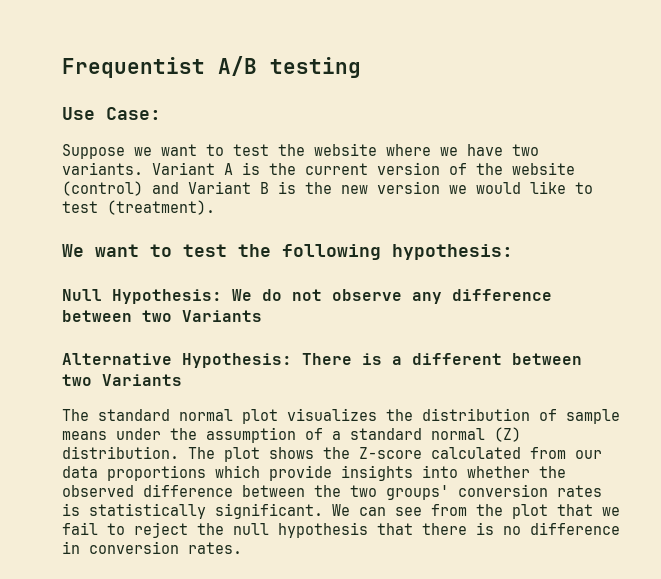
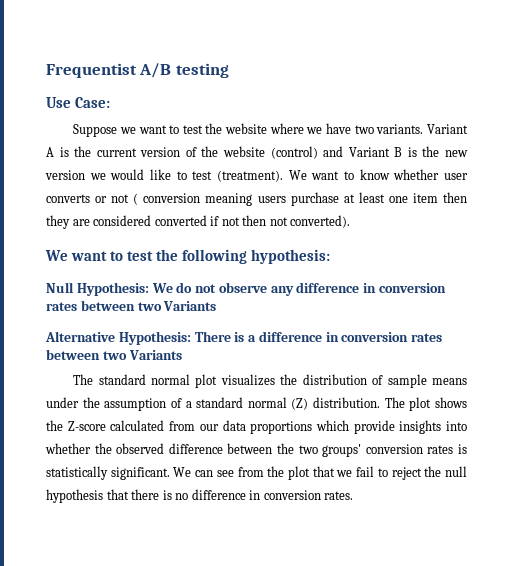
(215, 207) none -> [288,169,469,180] [46,192,467,206] [46,215,351,229] We want to know whether user converts or not ( conversion meaning users purchase at least one item then they are considered converted if not then not converted).
(552, 295) none -> [363,283,447,293] [46,302,77,311] in conversion rates
[412,353,502,365] different -> [258,331,443,342] difference in conversion rates

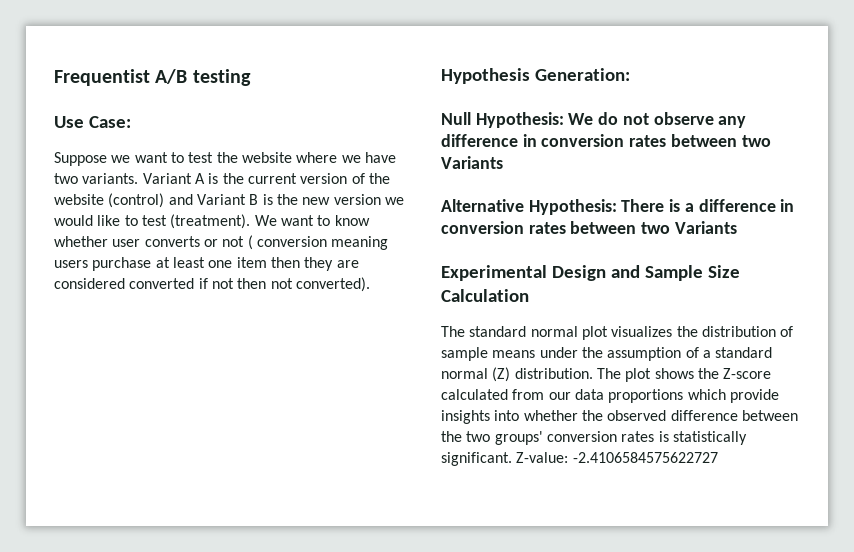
[45,249,331,264] We want to test the following hypothesis: -> [441,68,630,84] Hypothesis Generation:
(182, 355) none -> [441,265,740,281] [441,289,529,302] // Experimental Design and Sample Size Calculation
[173,466,468,480] [46,489,354,503] We can see from the plot that we fail to reject the null hypothesis that there is no difference in conversion rates. -> [516,452,718,463] Z-value: -2.4106584575622727

